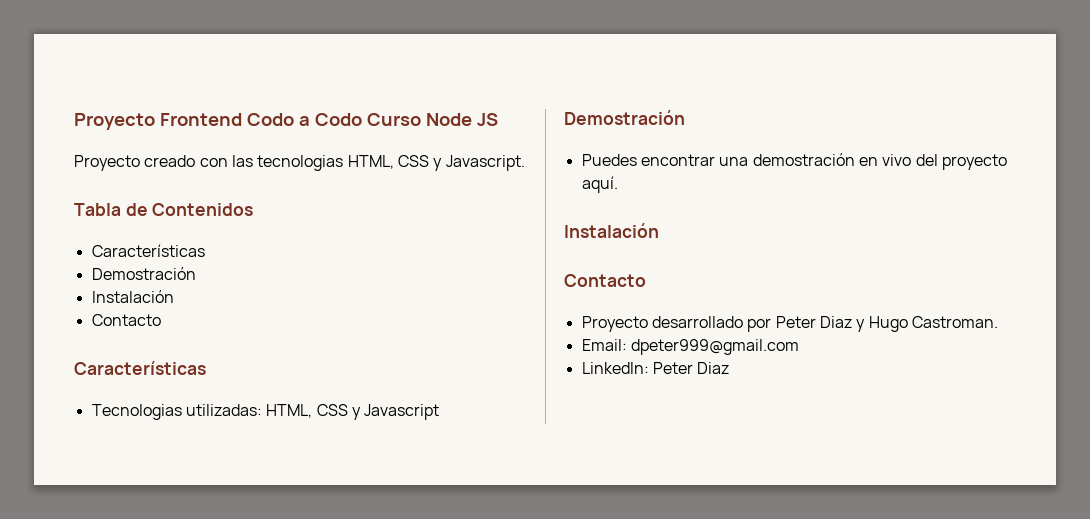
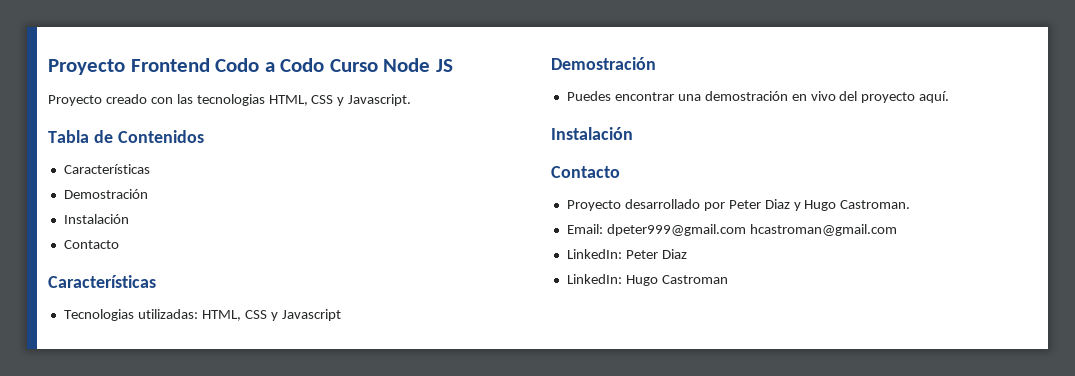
(799, 347) none -> [749,224,897,236] hcastroman@gmail.com
(730, 368) none -> [566,274,728,286] // LinkedIn: Hugo Castroman

